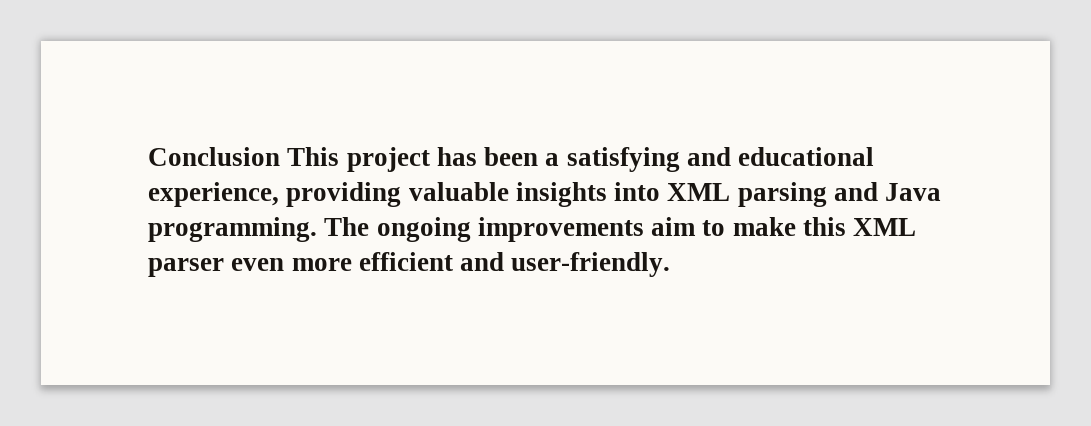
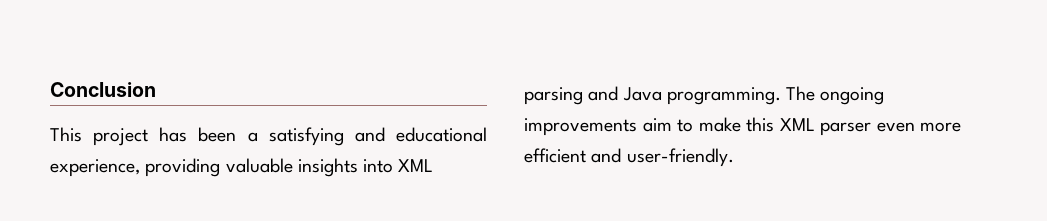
(280, 156) none -> (156, 89) //

